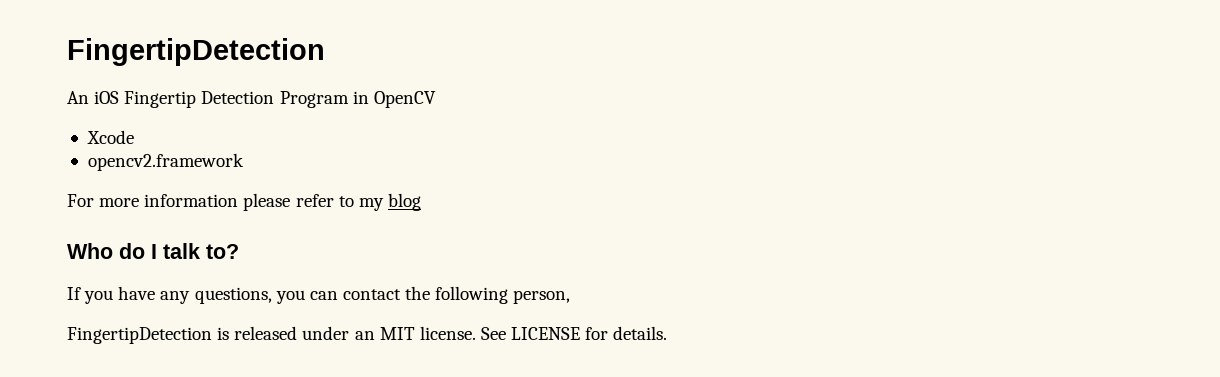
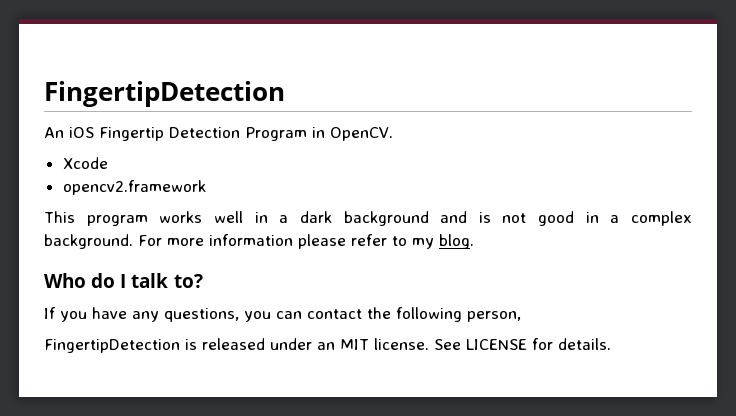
[373,91,436,108] OpenCV -> [330,127,393,141] OpenCV.
(244, 162) none -> [44,211,692,226] [44,234,133,249] This program works well in a dark background and is not good in a complex background.
[387,193,421,211] blog -> [439,234,474,249] blog.

